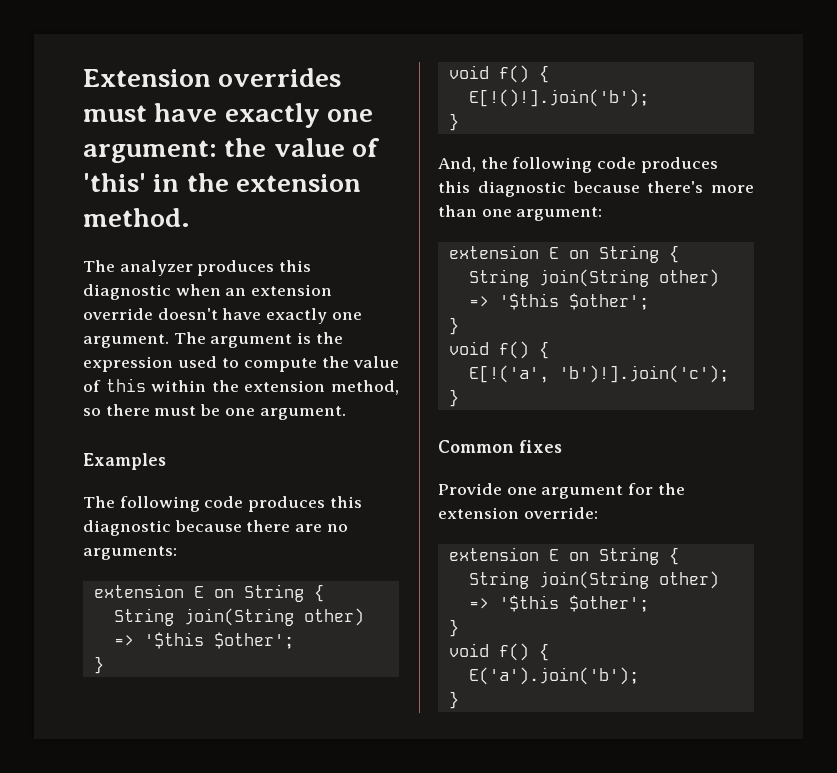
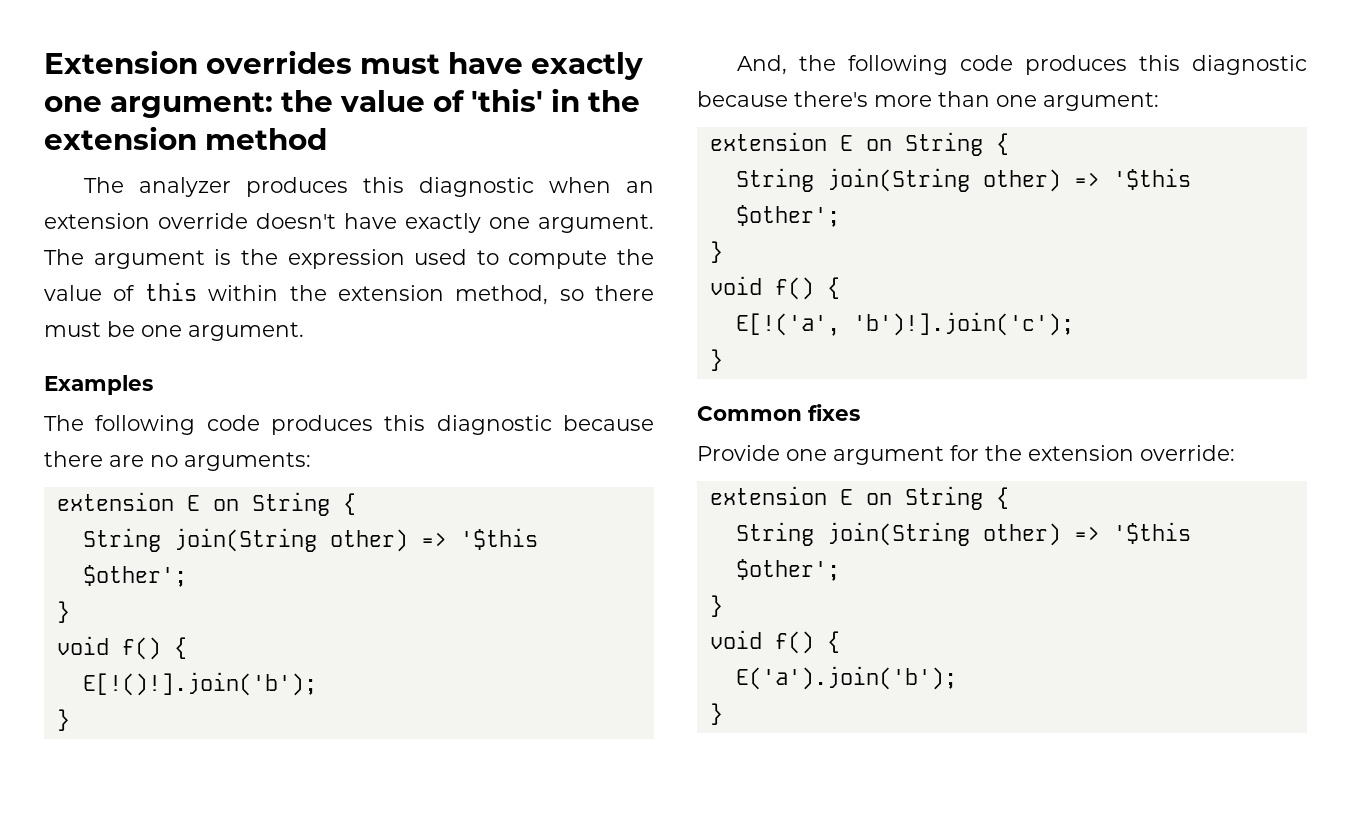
[83,208,190,227] method. -> [205,128,327,150] method

